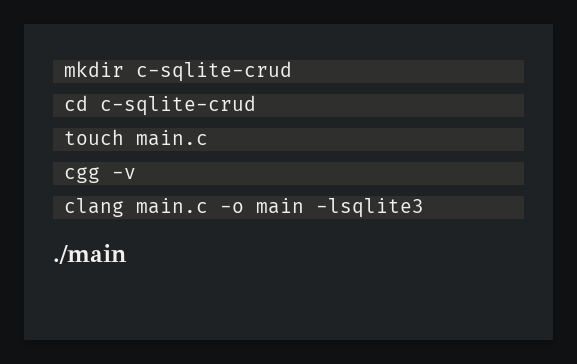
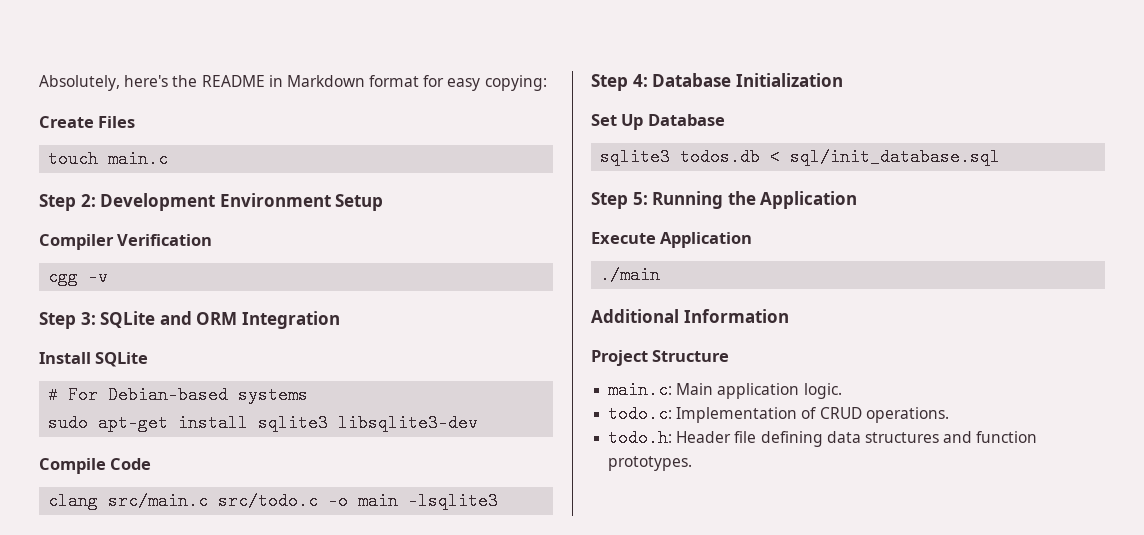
[63,61,292,82] [63,95,256,116] [63,129,208,146] [63,167,136,183] mkdir c-sqlite-crud // cd c-sqlite-crud // touch main.c // cgg -v -> [39,75,547,91] [39,116,136,128] [48,150,169,168] [39,193,384,211] [39,234,213,250] [48,268,109,286] [39,311,340,329] [39,352,149,367] [48,386,309,404] [48,414,479,432] [39,458,152,474] Absolutely, here's the README in Markdown format for easy copying: // Create Files // touch main.c // Step 2: Development Environment Setup // Compiler Verification // cgg -v // Step 3: SQLite and ORM Integration // Install SQLite // # For Debian-based systems // sudo apt-get install sqlite3 libsqlite3-dev // Compile Code
[135,198,208,214] main.c -> [108,492,319,510] src/main.c src/todo.c
[53,244,127,264] ./main -> [591,73,843,91] [591,114,725,130] [600,148,1001,166] [591,191,858,209] [591,232,753,248] [600,266,661,284] [591,309,789,323] [591,350,730,366] [608,381,842,399] [608,405,949,423] [608,429,1038,447] [608,456,693,471] Step 4: Database Initialization // Set Up Database // sqlite3 todos.db < sql/init_database.sql // Step 5: Running the Application // Execute Application // ./main // Additional Information // Project Structure // main.c: Main application logic. // todo.c: Implementation of CRUD operations. // todo.h: Header file defining data structures and function prototypes.

